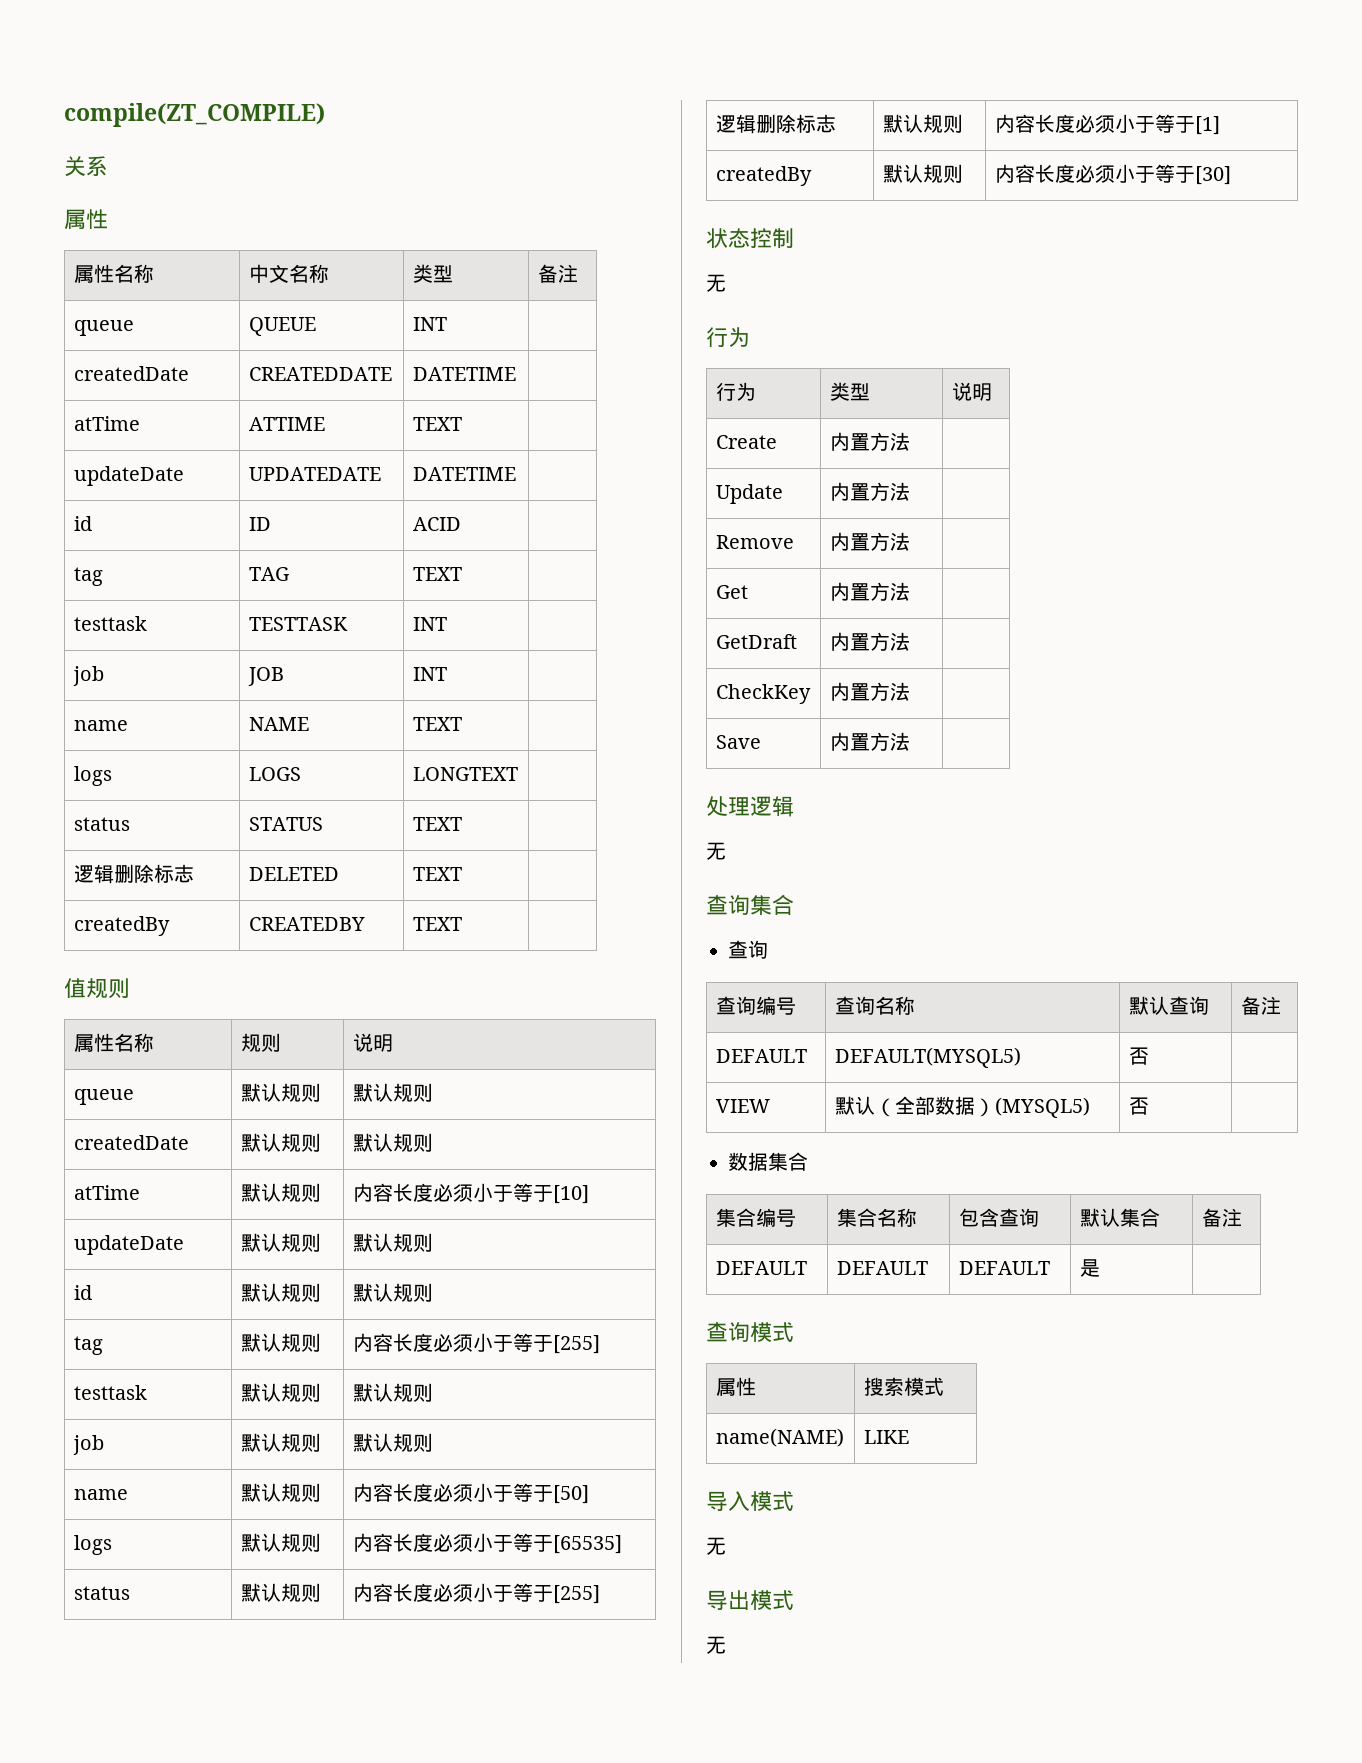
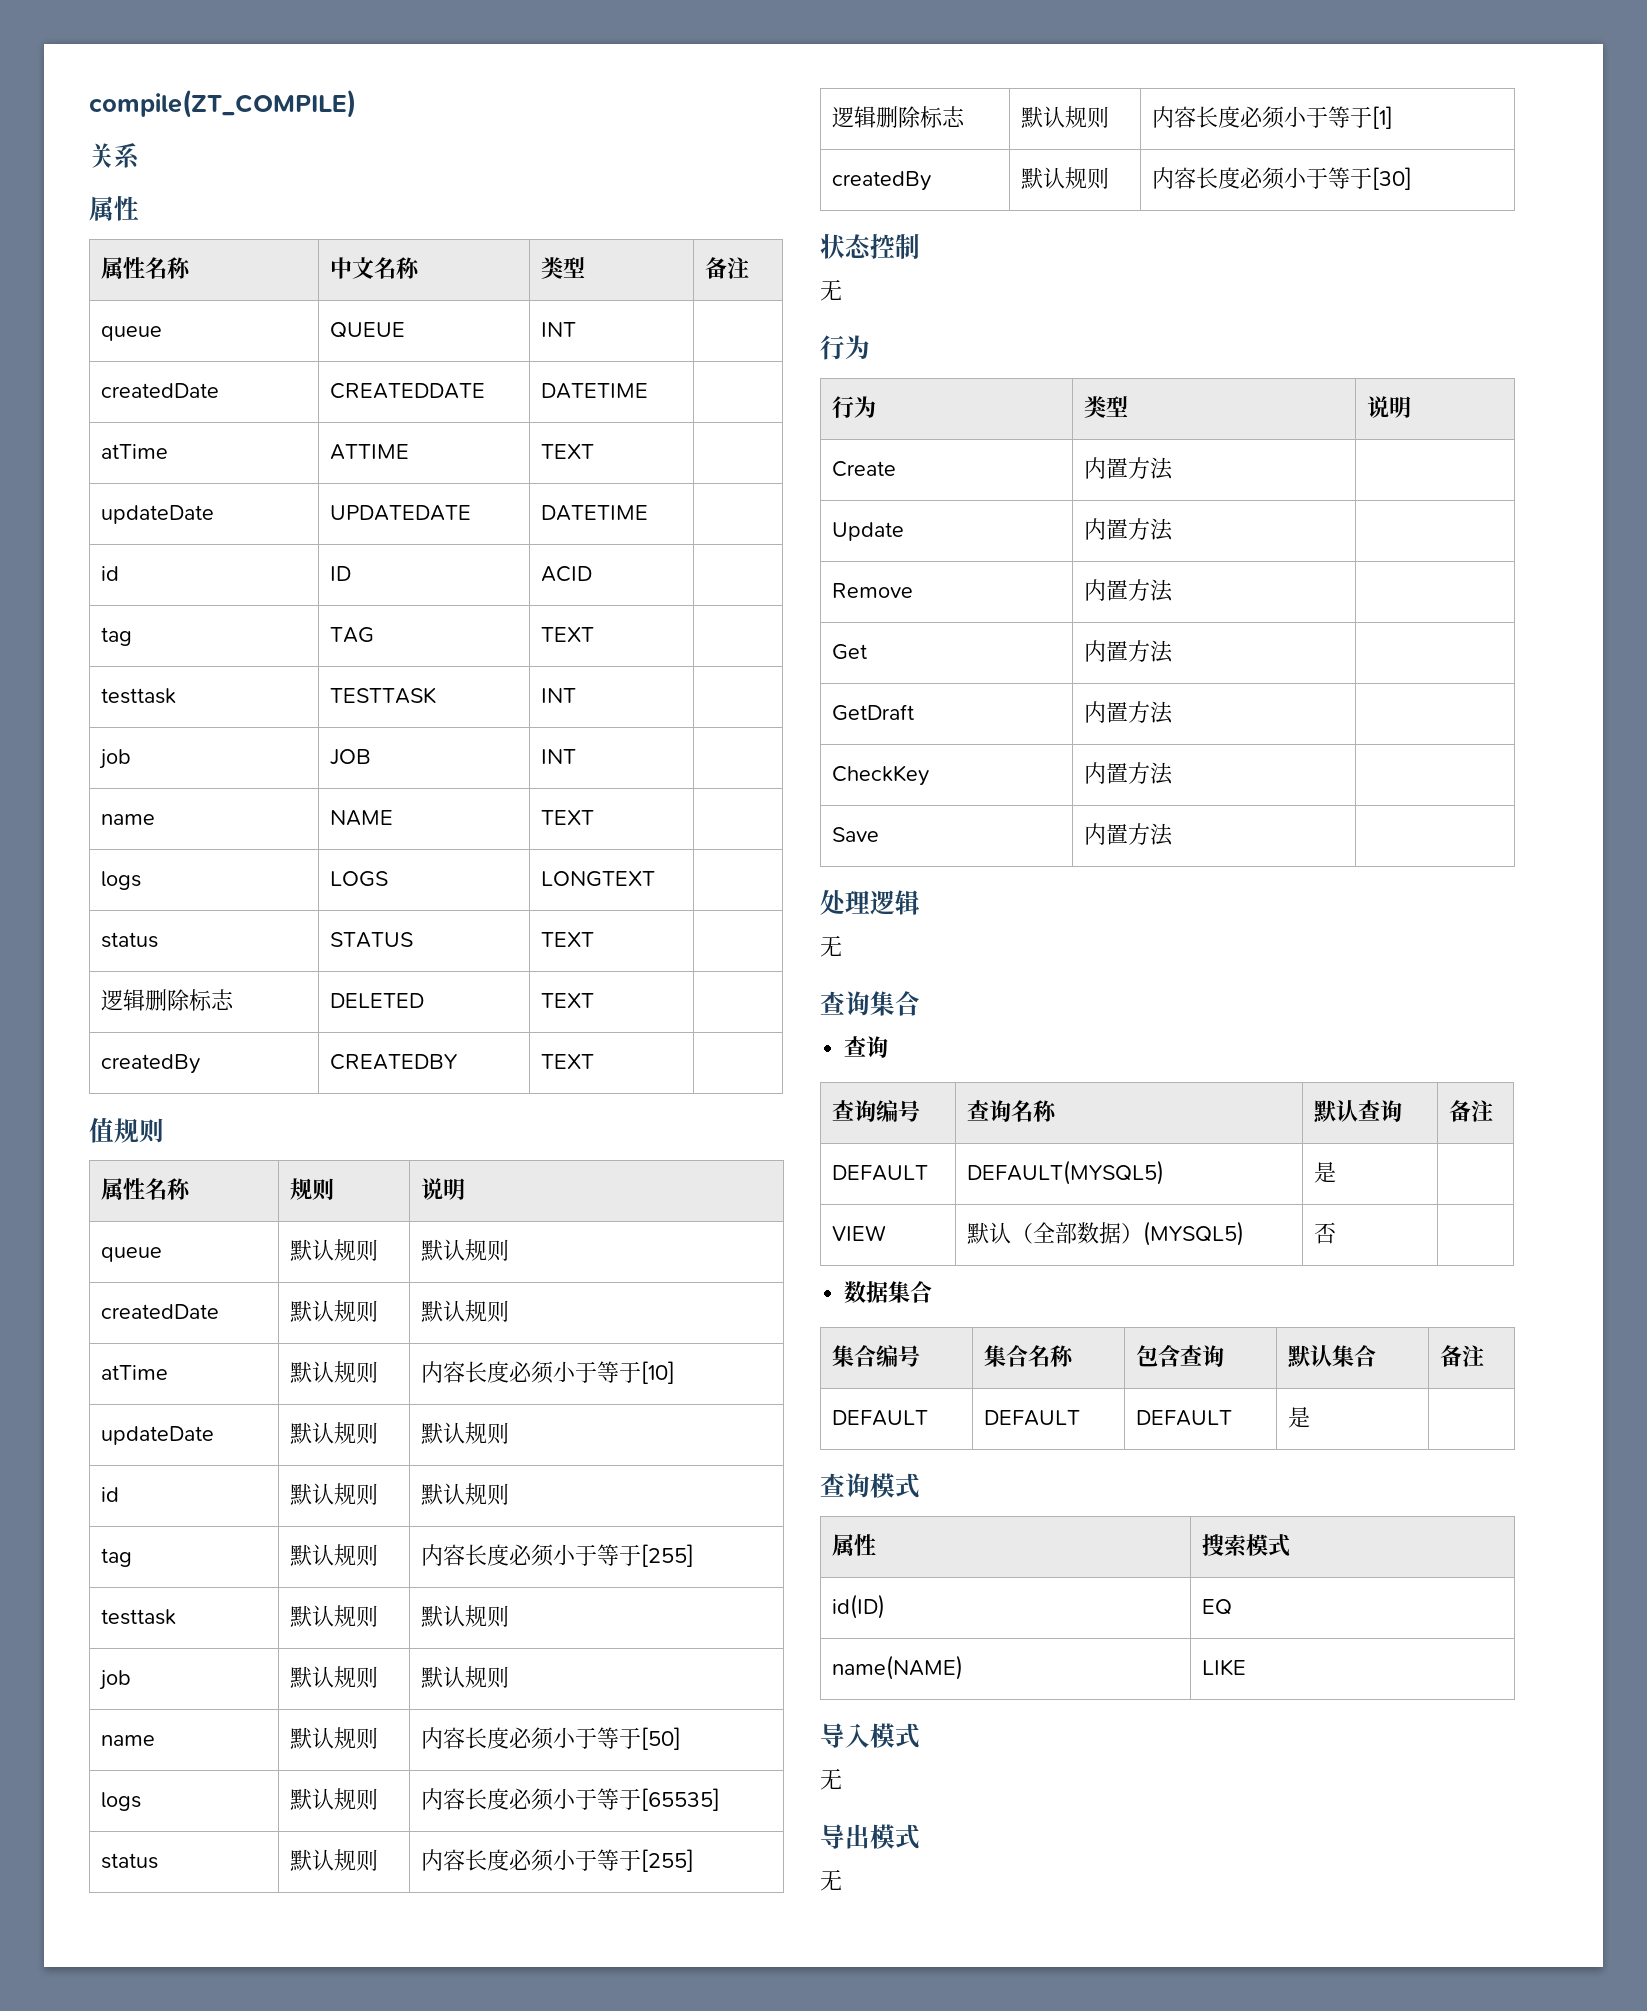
[1128,1047,1149,1065] 否 -> [1313,1161,1336,1183] 是
(944, 1386) none -> [831,1594,885,1619] [1201,1599,1232,1615] // id(ID) | EQ

